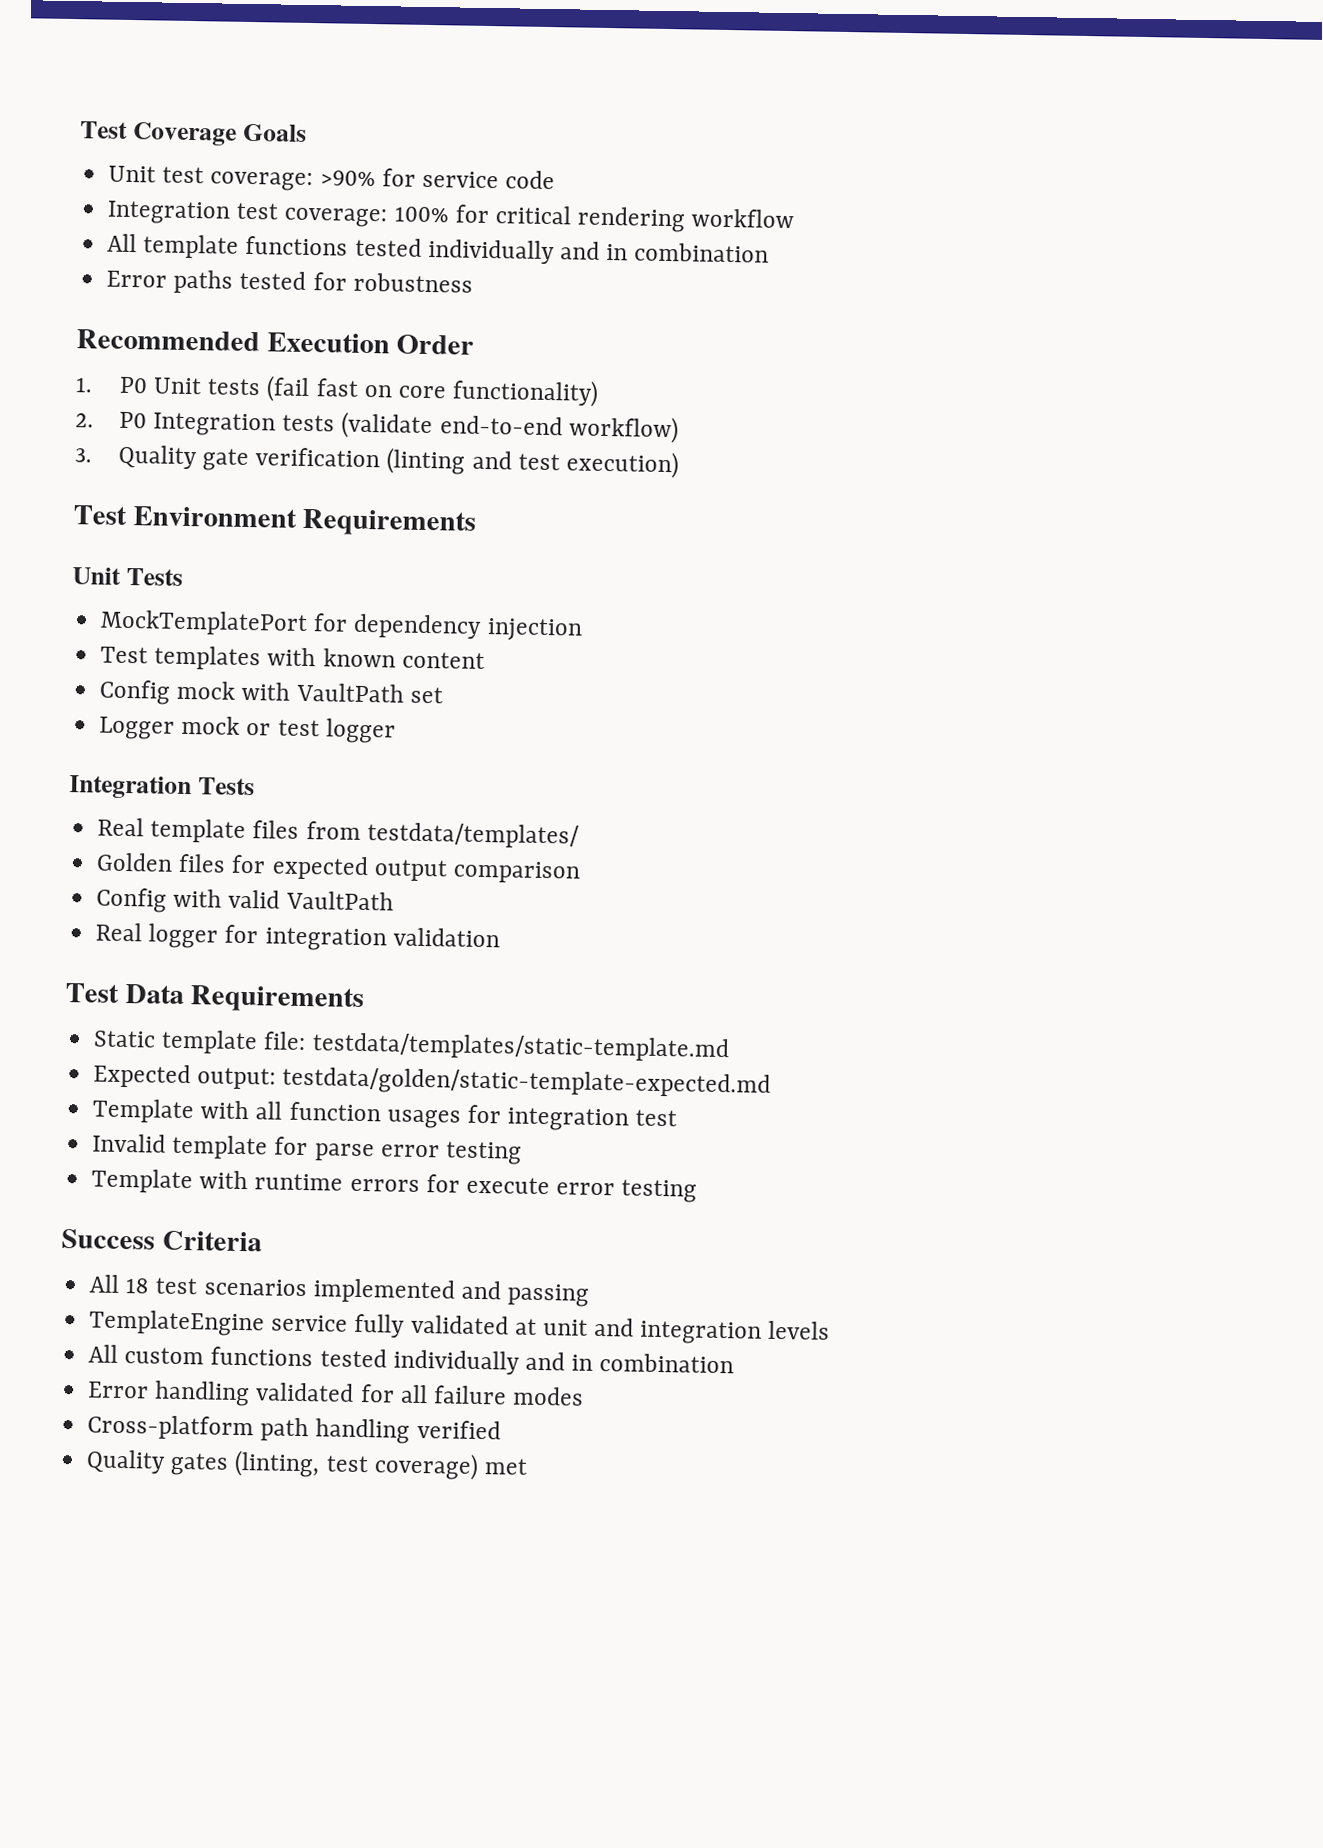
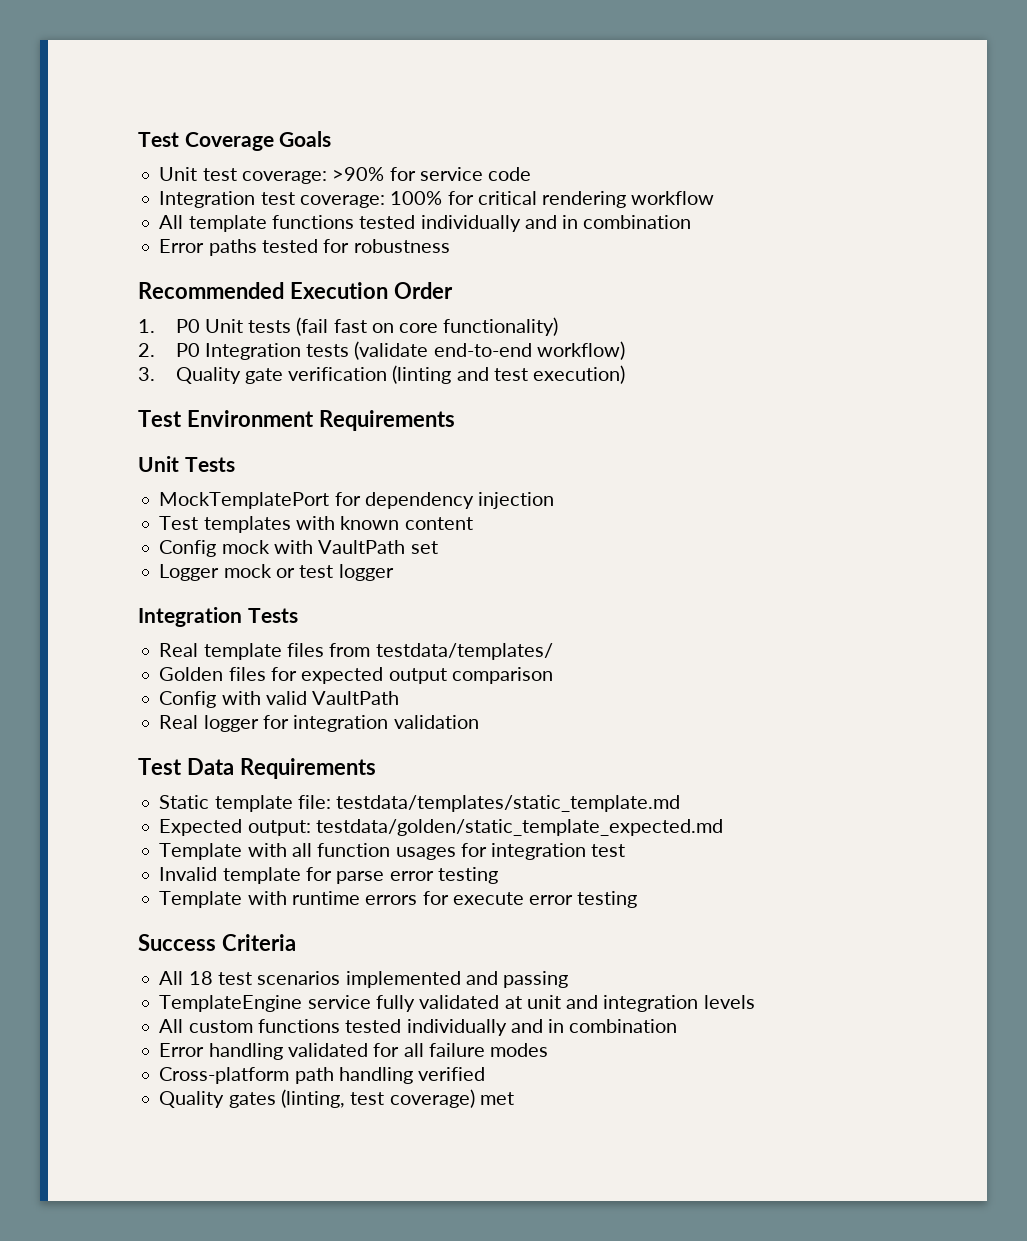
[311,1032,730,1063] testdata/templates/static-template.md -> [336,795,681,812] testdata/templates/static_template.md
[282,1066,772,1099] testdata/golden/static-template-expected.md -> [315,819,723,836] testdata/golden/static_template_expected.md

